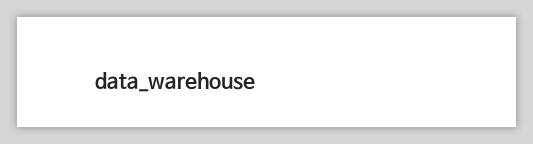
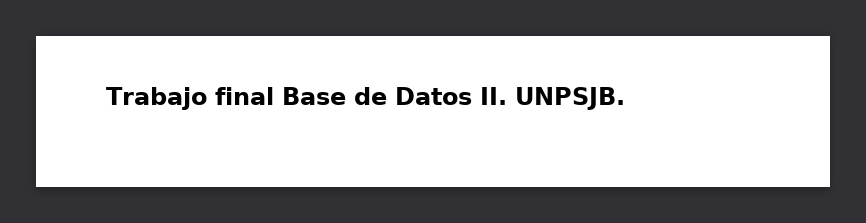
[95,72,255,92] data_warehouse -> [106,87,625,110] Trabajo final Base de Datos II. UNPSJB.

